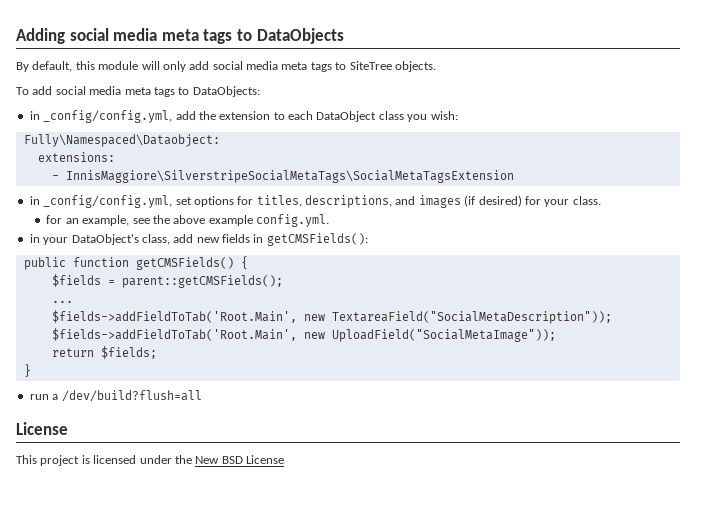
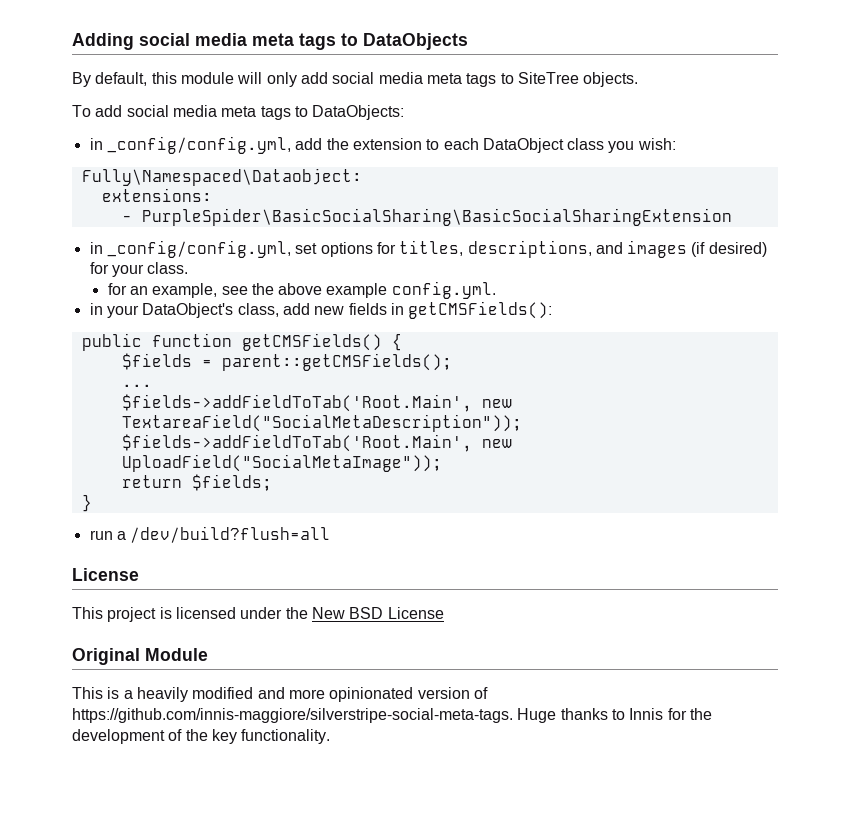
[65,170,514,183] InnisMaggiore\SilverstripeSocialMetaTags\SocialMetaTagsExtension -> [141,208,732,226] PurpleSpider\BasicSocialSharing\BasicSocialSharingExtension
(284, 459) none -> [72,648,208,665] [72,687,488,702] [72,708,712,723] [72,729,331,744] // Original Module // This is a heavily modified and more opinionated version of https://github.com/innis-maggiore/silverstripe-social-meta-tags. Huge thanks to Innis for the development of the key functionality.

